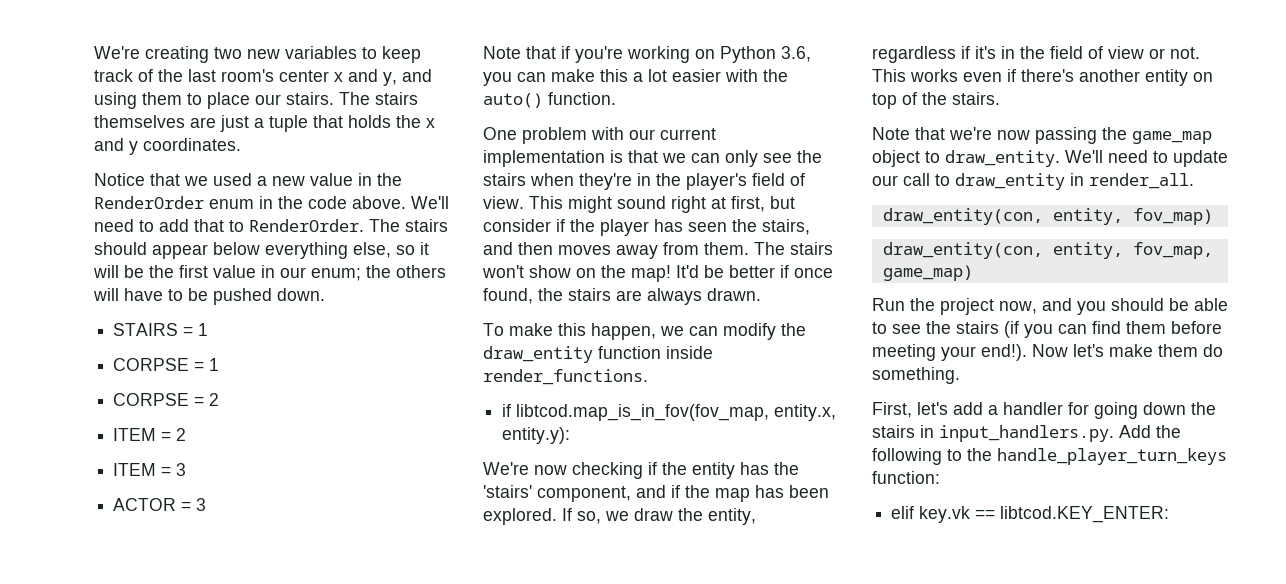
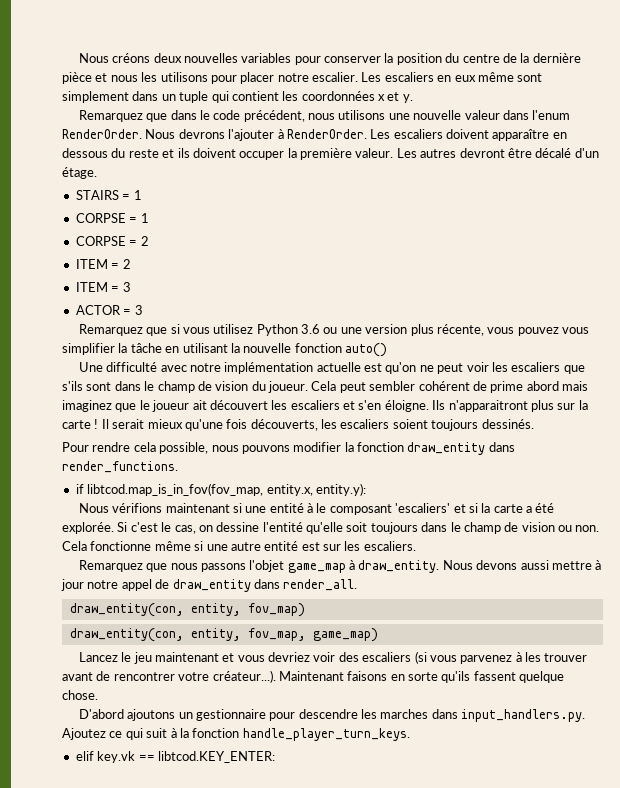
[94,46,421,63] [94,69,432,86] [94,92,418,109] [94,115,435,132] [94,138,241,155] [94,173,402,186] [94,196,449,209] [94,219,448,232] [94,242,429,259] [93,265,446,281] [93,288,325,305] We're creating two new variables to keep track of the last room's center x and y, and using them to place our stairs. The stairs themselves are just a tuple that holds the x and y coordinates. // Notice that we used a new value in the RenderOrder enum in the code above. We'll need to add that to RenderOrder. The stairs should appear below everything else, so it will be the first value in our enum; the others will have to be pushed down. -> [78,53,581,65] [62,72,543,84] [62,91,413,103] [78,110,571,122] [62,129,567,141] [62,148,599,160] [62,167,97,179] Nous créons deux nouvelles variables pour conserver la position du centre de la dernière pièce et nous les utilisons pour placer notre escalier. Les escaliers en eux même sont simplement dans un tuple qui contient les coordonnées x et y. // Remarquez que dans le code précédent, nous utilisons une nouvelle valeur dans l'enum RenderOrder. Nous devrons l'ajouter à RenderOrder. Les escaliers doivent apparaître en dessous du reste et ils doivent occuper la première valeur. Les autres devront être décalé d'un étage.
[483,46,811,63] [483,69,788,86] [483,92,616,108] [483,127,716,144] [483,150,822,167] [483,173,805,190] [483,196,795,213] [483,219,810,236] [483,242,833,259] [482,265,833,282] [483,288,761,305] [483,323,806,340] [483,346,713,363] Note that if you're working on Python 3.6, you can make this a lot easier with the auto() function. // One problem with our current implementation is that we can only see the stairs when they're in the player's field of view. This might sound right at first, but consider if the player has seen the stairs, and then moves away from them. The stairs won't show on the map! It'd be better if once found, the stairs are always drawn. // To make this happen, we can modify the draw_entity function inside -> [78,324,590,336] [62,343,387,357] [78,362,585,374] [62,381,588,393] [62,400,588,412] [62,419,534,431] [62,442,515,455] Remarquez que si vous utilisez Python 3.6 ou une version plus récente, vous pouvez vous simplifier la tâche en utilisant la nouvelle fonction auto() // Une difficulté avec notre implémentation actuelle est qu'on ne peut voir les escaliers que s'ils sont dans le champ de vision du joueur. Cela peut sembler cohérent de prime abord mais imaginez que le joueur ait découvert les escaliers et s'en éloigne. Ils n'apparaitront plus sur la carte ! Il serait mieux qu'une fois découverts, les escaliers soient toujours dessinés. // Pour rendre cela possible, nous pouvons modifier la fonction draw_entity dans
[483,462,799,479] [483,485,829,502] [483,508,756,525] [872,46,1200,63] [872,69,1213,86] [872,92,1000,109] [872,127,1212,144] [872,150,1228,167] [872,173,1084,190] We're now checking if the entity has the 'stairs' component, and if the map has been explored. If so, we draw the entity, regardless if it's in the field of view or not. This works even if there's another entity on top of the stairs. // Note that we're now passing the game_map object to draw_entity. We'll need to update our call to draw_entity in -> [78,503,555,515] [62,522,600,534] [62,541,416,551] [78,560,602,573] [61,579,280,592] Nous vérifions maintenant si une entité à le composant 'escaliers' et si la carte a été explorée. Si c'est le cas, on dessine l'entité qu'elle soit toujours dans le champ de vision ou non. Cela fonctionne même si une autre entité est sur les escaliers. // Remarquez que nous passons l'objet game_map à draw_entity. Nous devons aussi mettre à jour notre appel de draw_entity dans
[872,298,1228,315] [872,321,1222,338] [872,344,1223,361] [872,367,960,384] [872,402,1216,419] [872,425,1181,442] [872,448,1227,465] [872,471,940,484] Run the project now, and you should be able to see the stairs (if you can find them before meeting your end!). Now let's make them do something. // First, let's add a handler for going down the stairs in input_handlers.py. Add the following to the handle_player_turn_keys function: -> [78,651,588,664] [62,670,565,683] [62,690,98,700] [78,709,586,722] [62,728,410,741] Lancez le jeu maintenant et vous devriez voir des escaliers (si vous parvenez à les trouver avant de rencontrer votre créateur...). Maintenant faisons en sorte qu'ils fassent quelque chose. // D'abord ajoutons un gestionnaire pour descendre les marches dans input_handlers.py. Ajoutez ce qui suit à la fonction handle_player_turn_keys.

